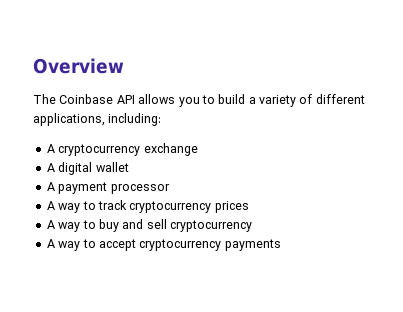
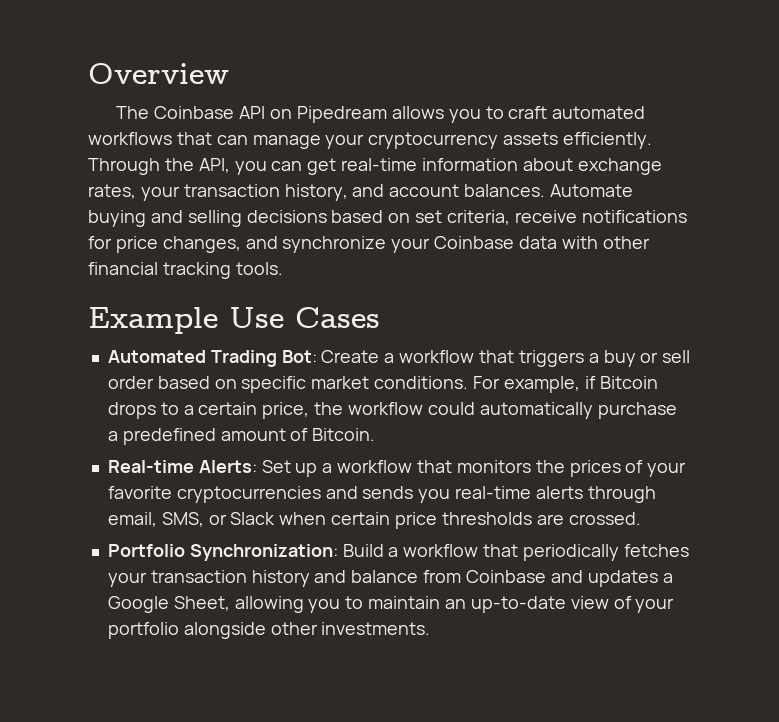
(135, 99) none -> [270,106,387,123] on Pipedream
[218,94,365,107] [33,113,162,126] [46,143,198,156] [46,162,129,175] [46,182,170,194] [46,200,249,213] [46,219,252,232] [46,239,281,251] build a variety of different applications, including: // A cryptocurrency exchange // A digital wallet // A payment processor // A way to track cryptocurrency prices // A way to buy and sell cryptocurrency // A way to accept cryptocurrency payments -> [508,106,646,119] [88,132,653,149] [88,158,662,175] [88,184,634,201] [88,210,687,227] [88,236,650,253] [88,262,283,279] [88,307,380,334] [107,350,691,367] [107,376,658,393] [107,402,677,419] [107,428,376,445] [107,460,687,477] [107,486,656,503] [107,512,641,529] [107,544,689,561] [107,570,673,587] [107,596,675,613] [107,622,431,639] craft automated workflows that can manage your cryptocurrency assets efficiently. Through the API, you can get real-time information about exchange rates, your transaction history, and account balances. Automate buying and selling decisions based on set criteria, receive notifications for price changes, and synchronize your Coinbase data with other financial tracking tools. // Example Use Cases // Automated Trading Bot: Create a workflow that triggers a buy or sell order based on specific market conditions. For example, if Bitcoin drops to a certain price, the workflow could automatically purchase a predefined amount of Bitcoin. // Real-time Alerts: Set up a workflow that monitors the prices of your favorite cryptocurrencies and sends you real-time alerts through email, SMS, or Slack when certain price thresholds are crossed. // Portfolio Synchronization: Build a workflow that periodically fetches your transaction history and balance from Coinbase and updates a Google Sheet, allowing you to maintain an up-to-date view of your portfolio alongside other investments.

